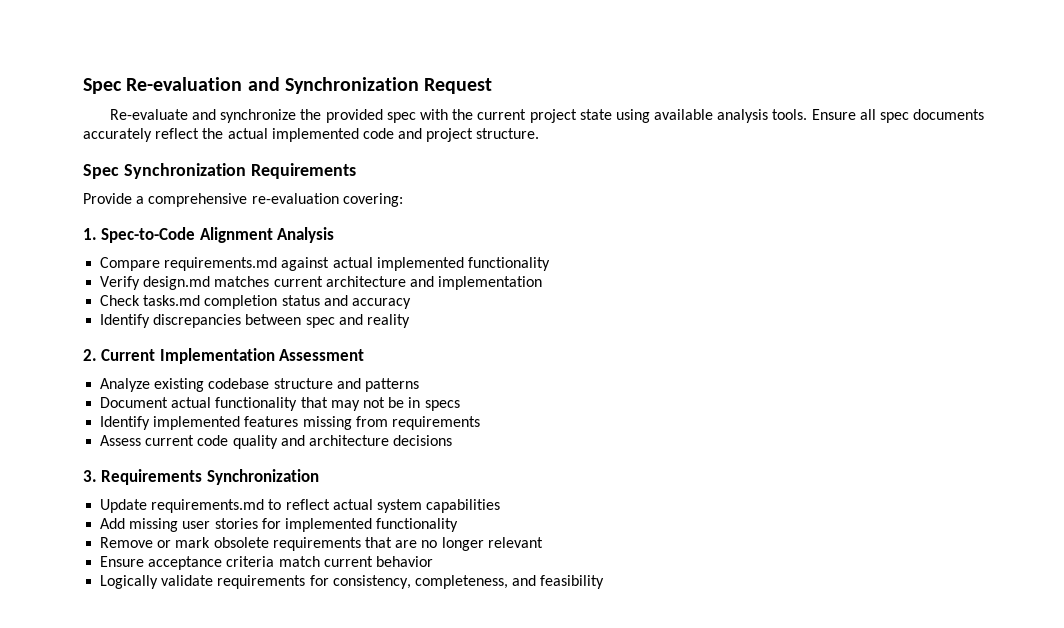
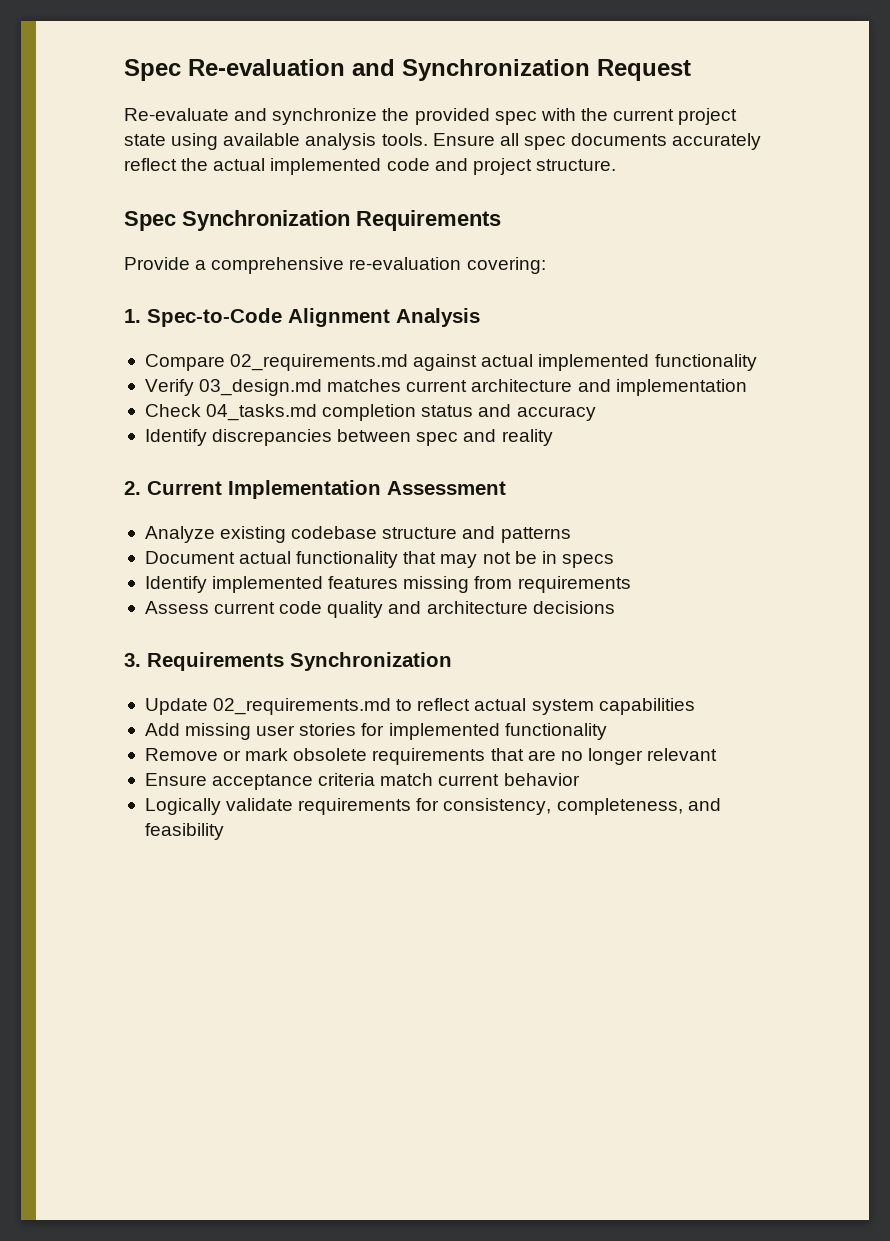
[164,257,278,271] requirements.md -> [230,354,409,371] 02_requirements.md
[143,276,211,290] design.md -> [199,379,323,396] 03_design.md
[143,295,201,306] tasks.md -> [206,404,318,421] 04_tasks.md
[151,499,265,513] requirements.md -> [213,698,392,715] 02_requirements.md

